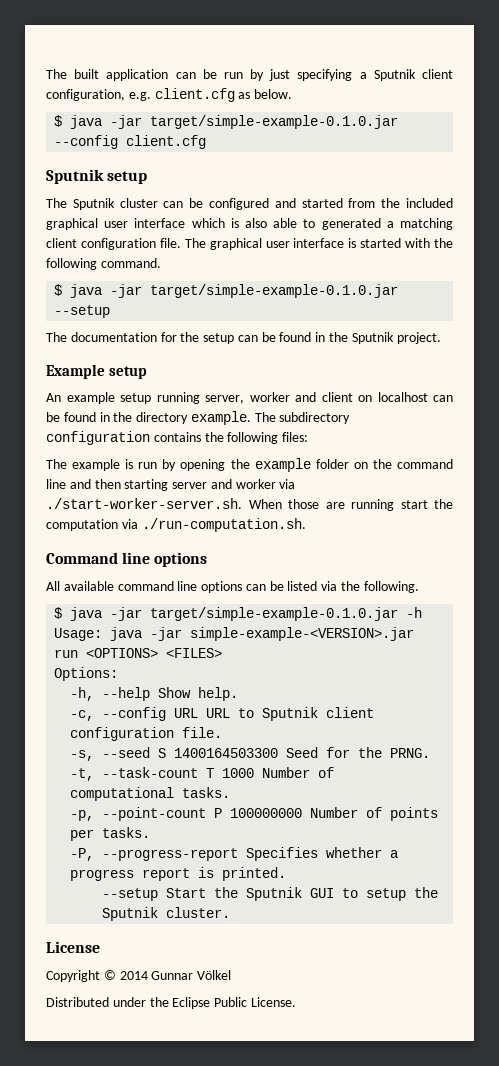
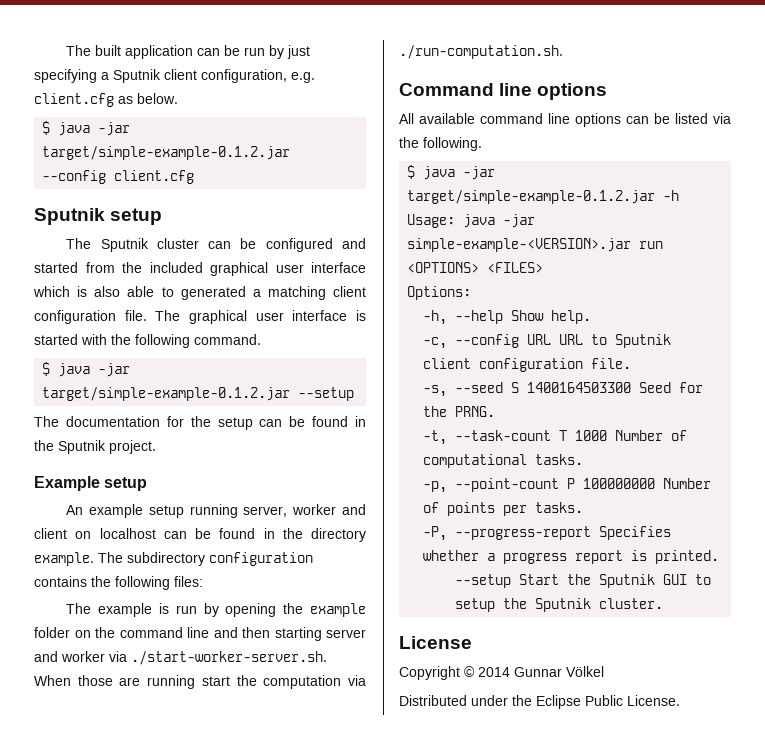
[150,115,399,129] target/simple-example-0.1.0.jar -> [42,146,291,160] target/simple-example-0.1.2.jar
[150,284,399,298] target/simple-example-0.1.0.jar -> [42,387,291,401] target/simple-example-0.1.2.jar
[150,607,399,621] target/simple-example-0.1.0.jar -> [407,190,656,204] target/simple-example-0.1.2.jar

